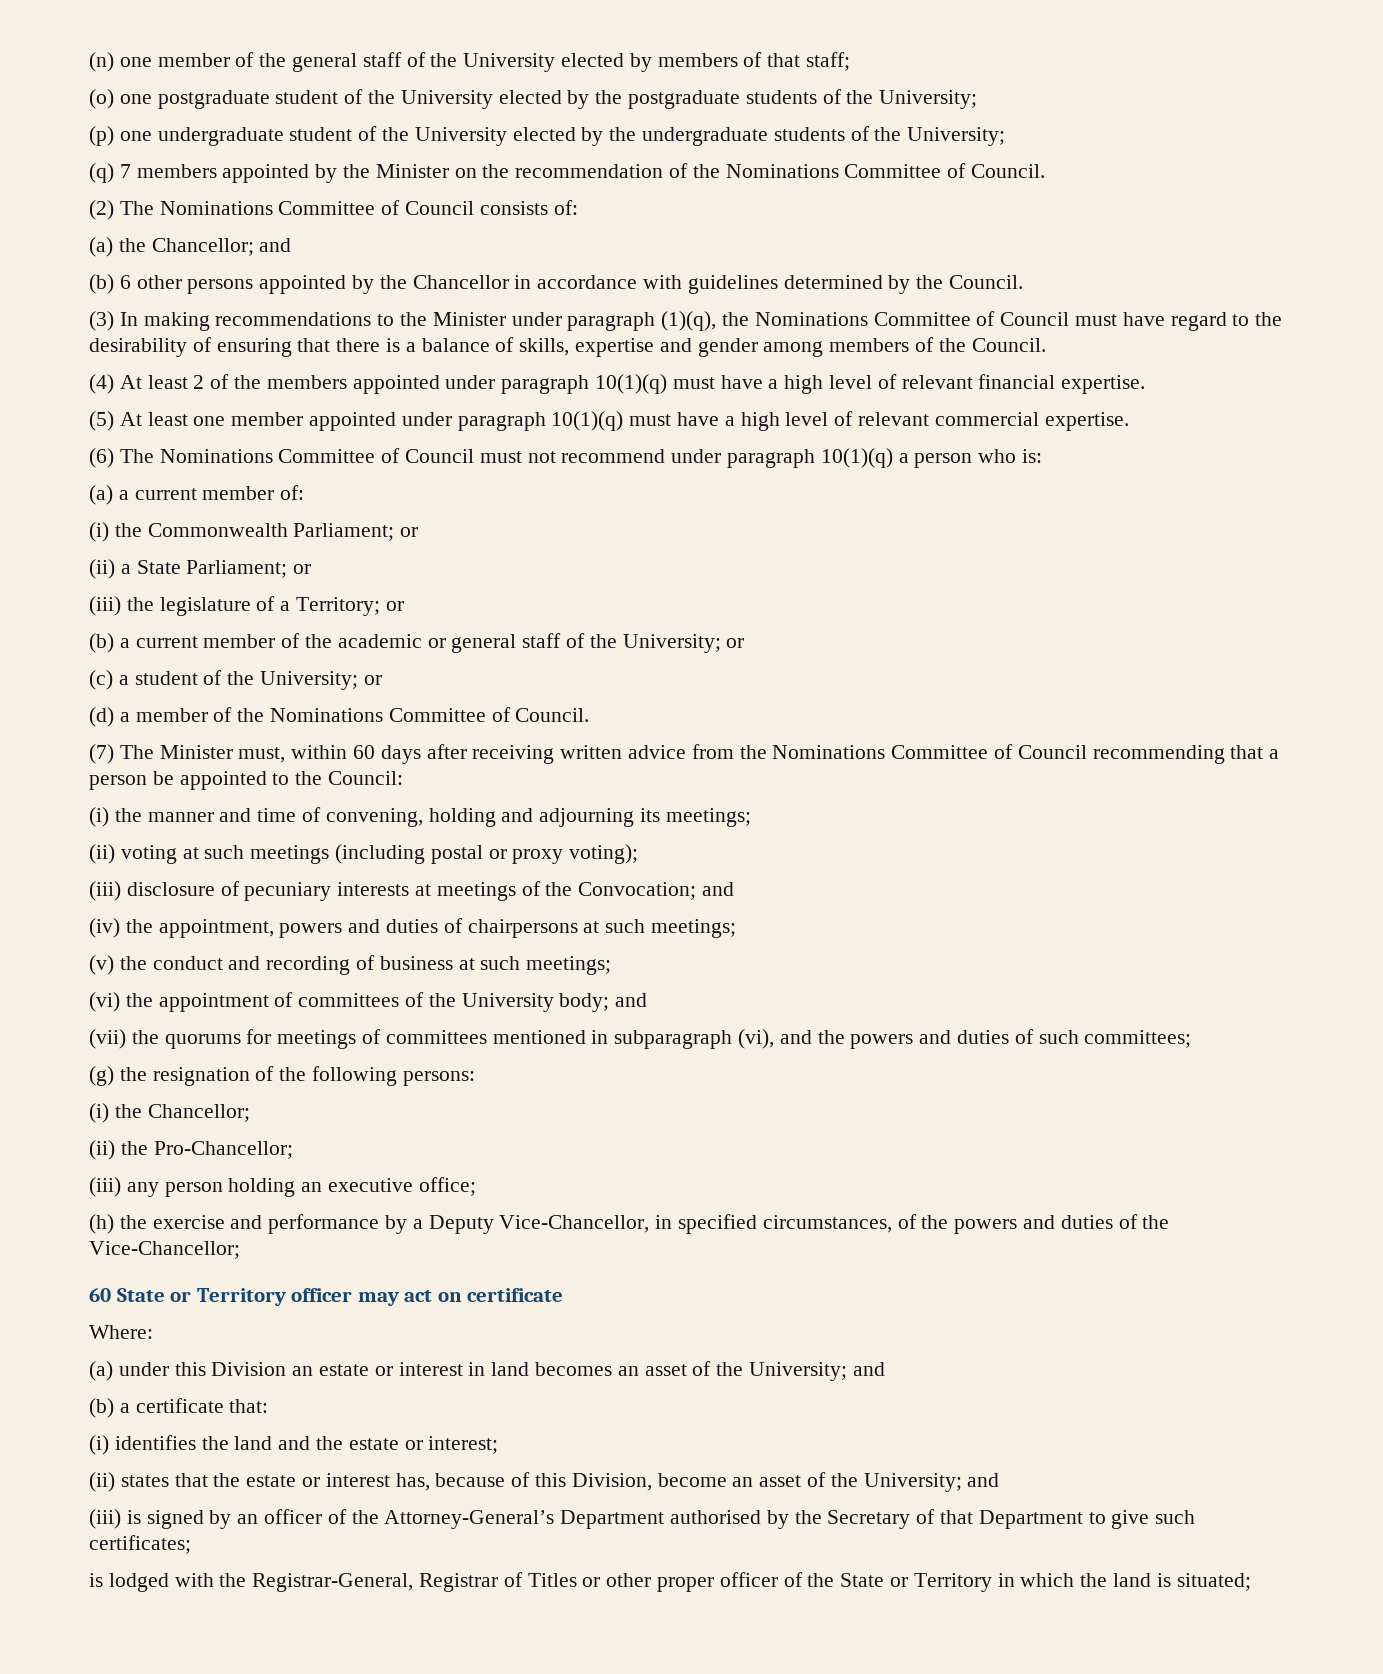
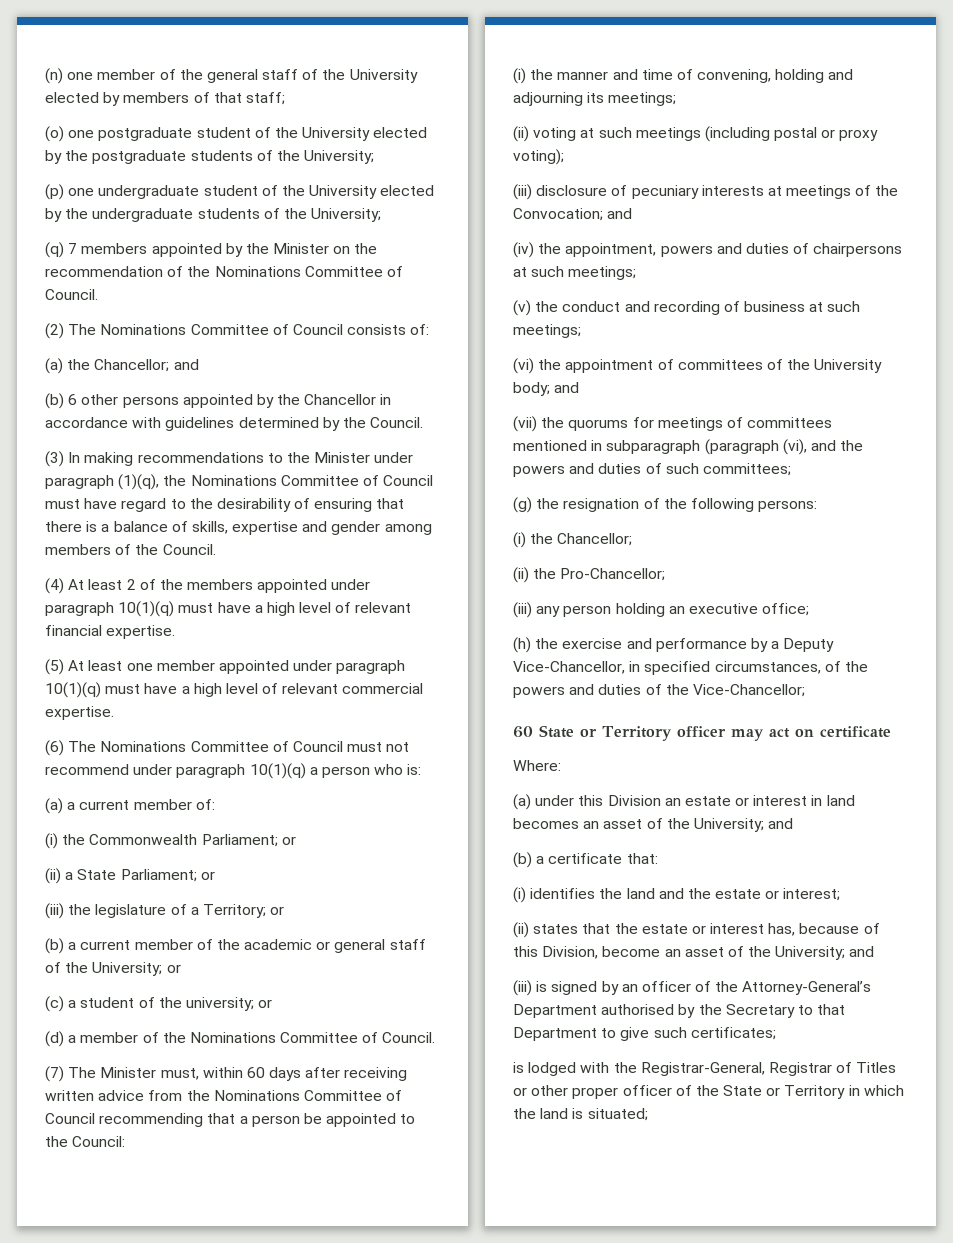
[260,671,359,690] University; -> [185,997,254,1011] university;
(733, 1039) none -> [704,439,779,455] (paragraph
[916,1509,936,1524] of -> [797,1005,813,1015] to

